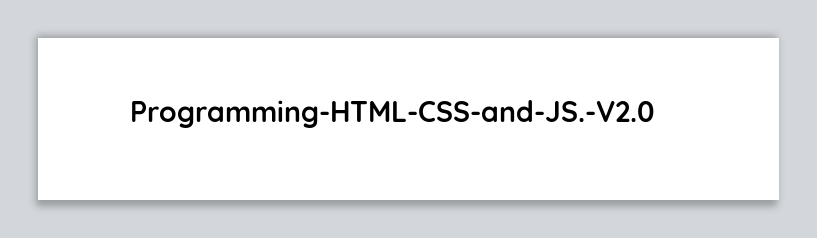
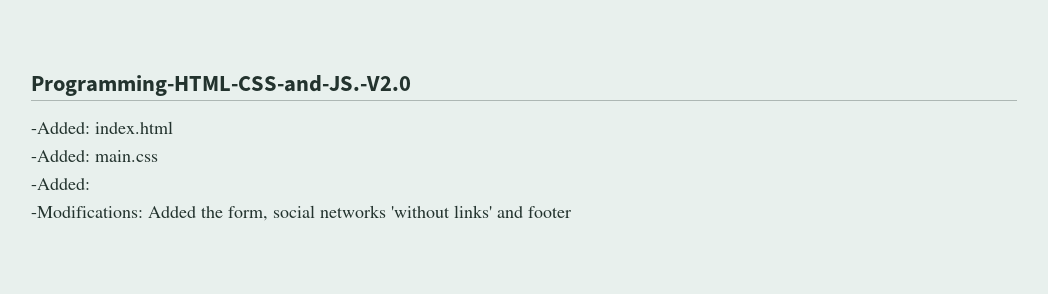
(655, 114) none -> [31,121,173,134] [31,150,158,162] [31,178,90,190] [31,205,572,221] // -Added: index.html // -Added: main.css // -Added: // -Modifications: Added the form, social networks 'without links' and footer

